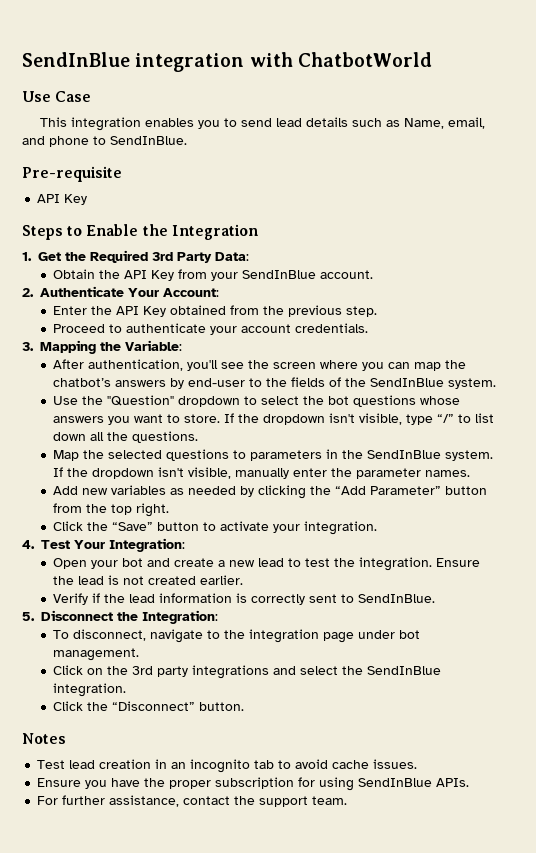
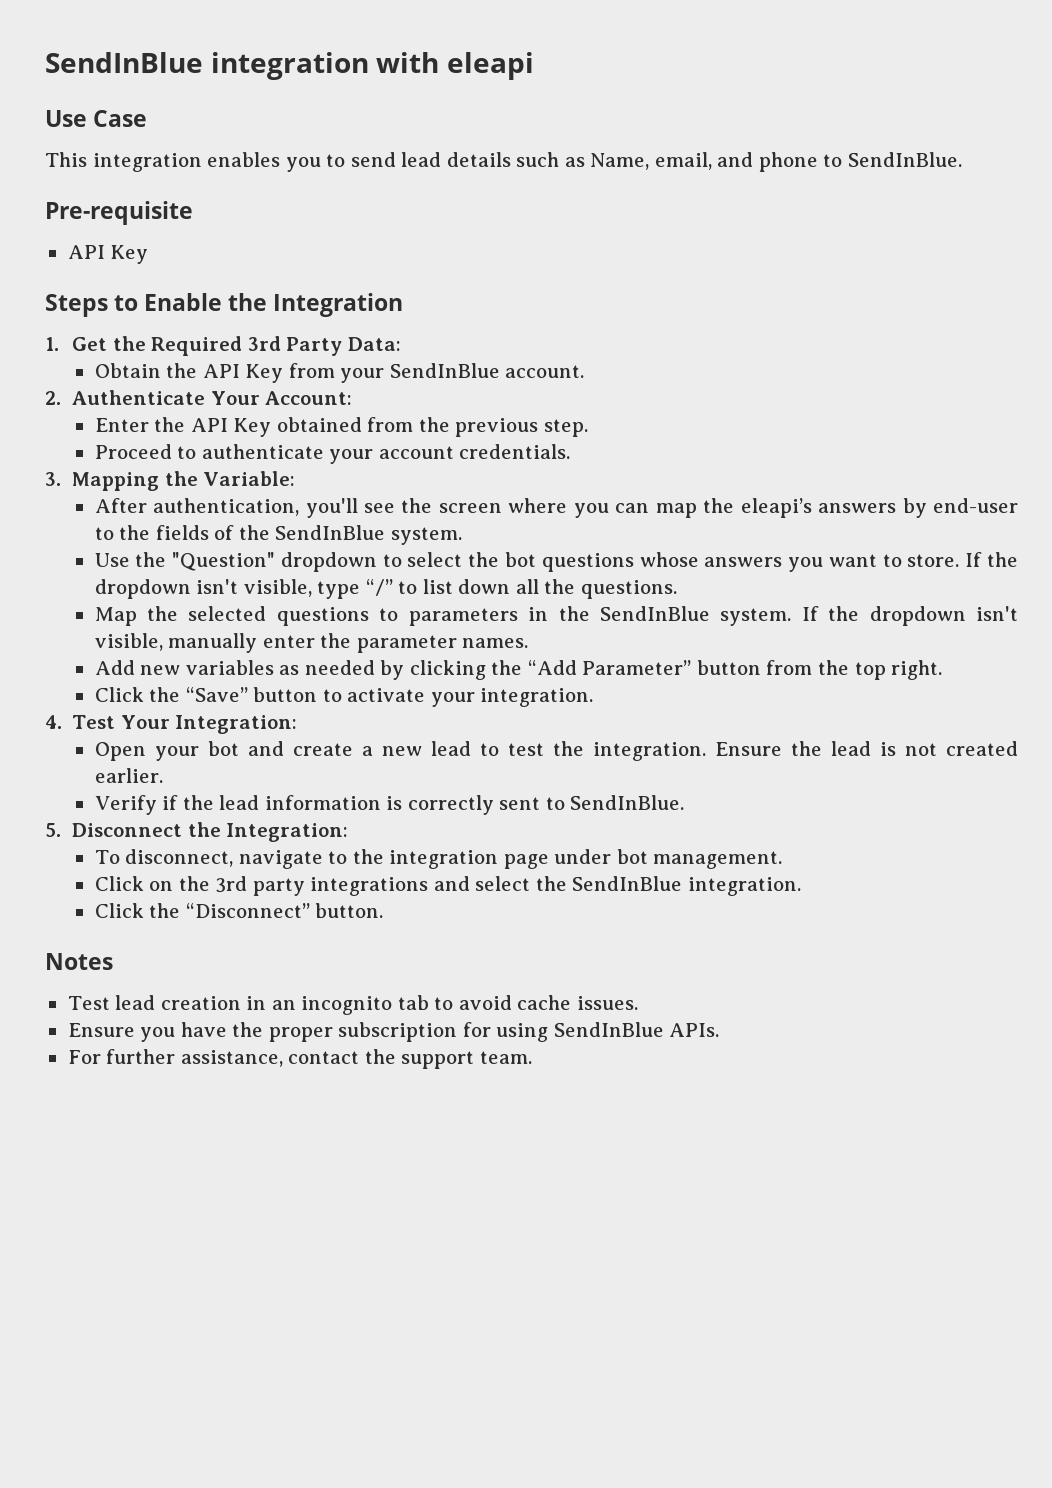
[297,52,432,67] ChatbotWorld -> [446,52,534,80] eleapi
[53,378,112,387] chatbot’s -> [740,498,812,518] eleapi’s

